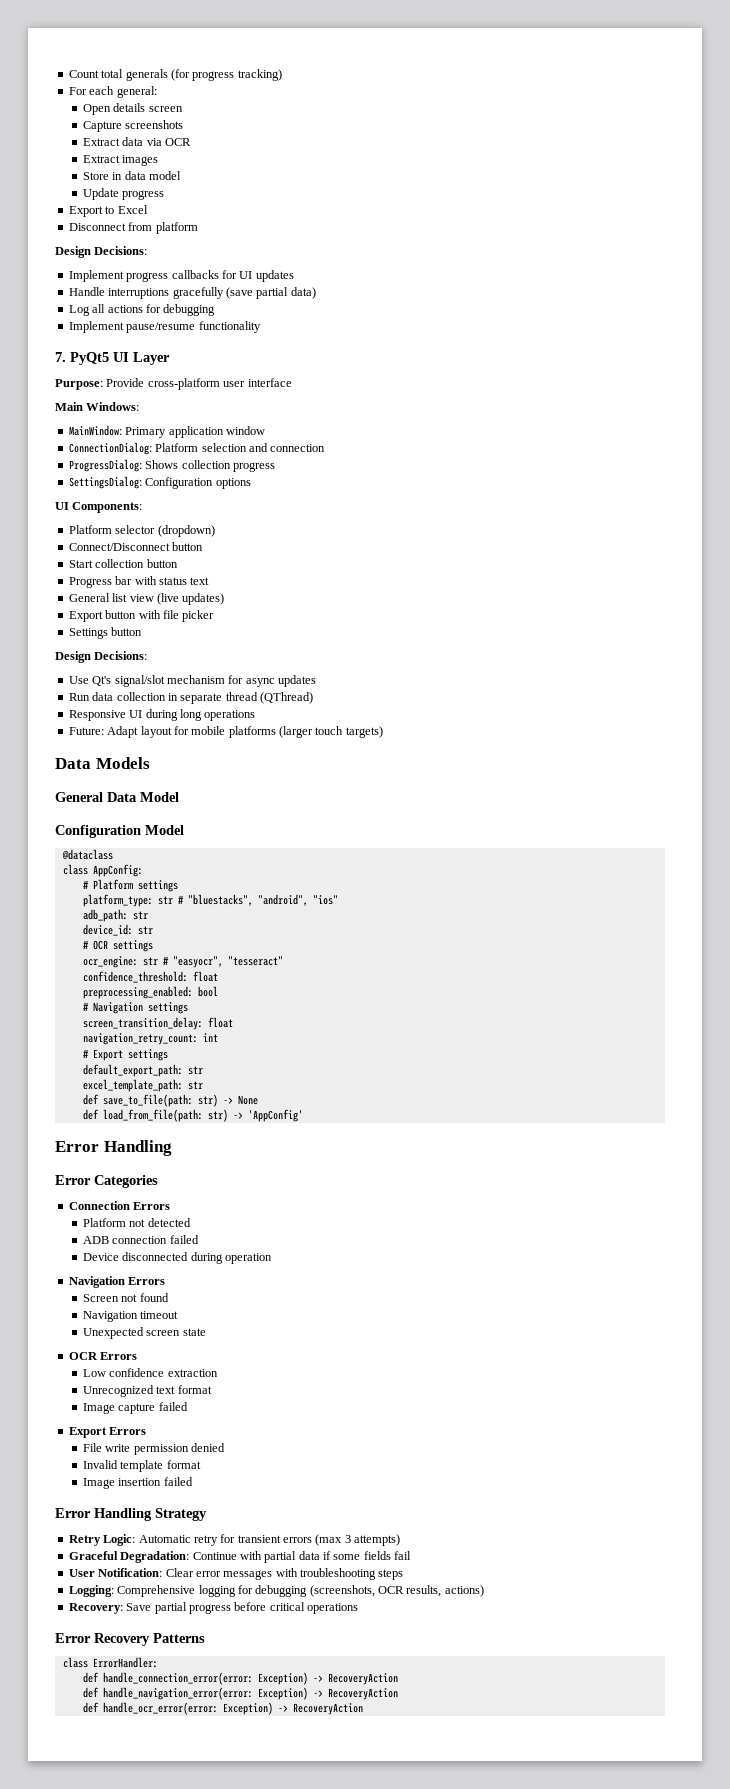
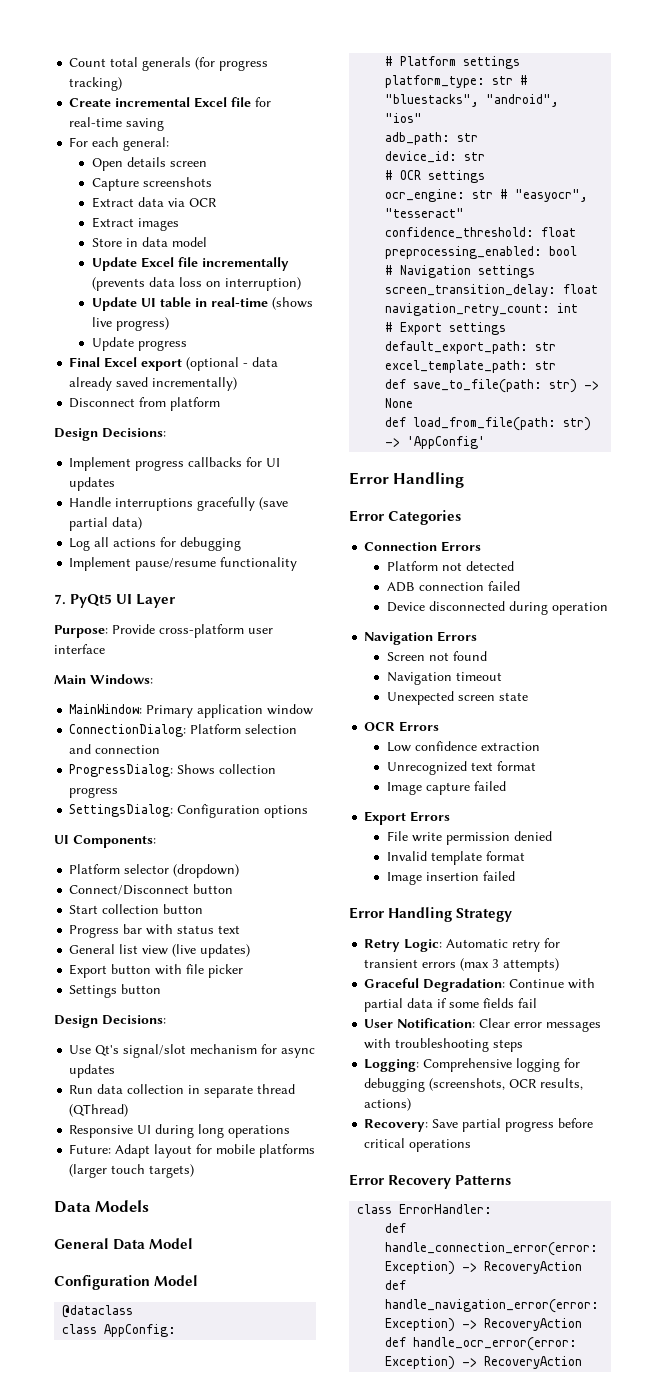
(282, 75) none -> [69,97,272,108] [69,117,165,131] // Create incremental Excel file for real-time saving
(182, 175) none -> [91,257,289,271] [91,277,301,291] [91,297,313,311] [91,317,169,331] // Update Excel file incrementally (prevents data loss on interruption) // Update UI table in real-time (shows live progress)
[68,205,148,217] Export to Excel -> [69,357,279,371] [69,377,238,391] Final Excel export (optional - data already saved incrementally)

